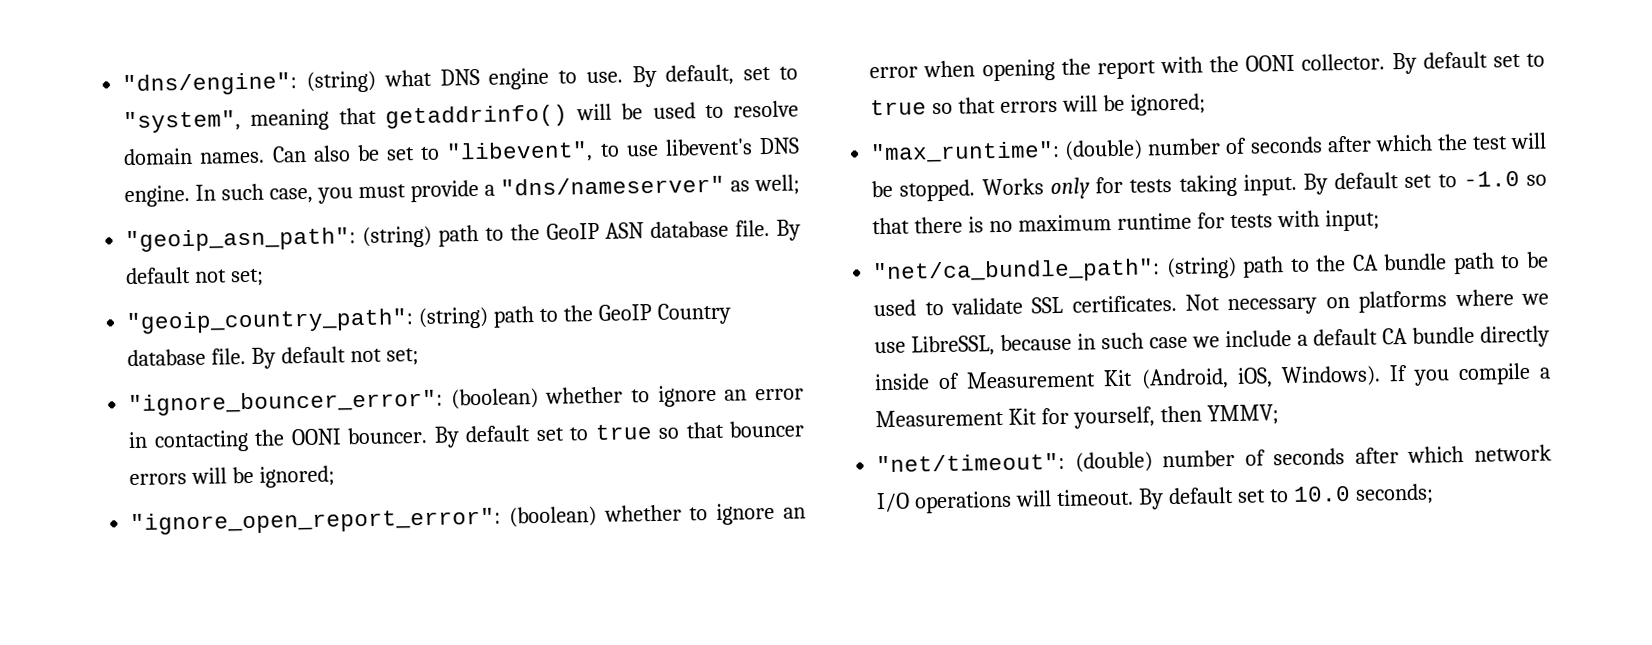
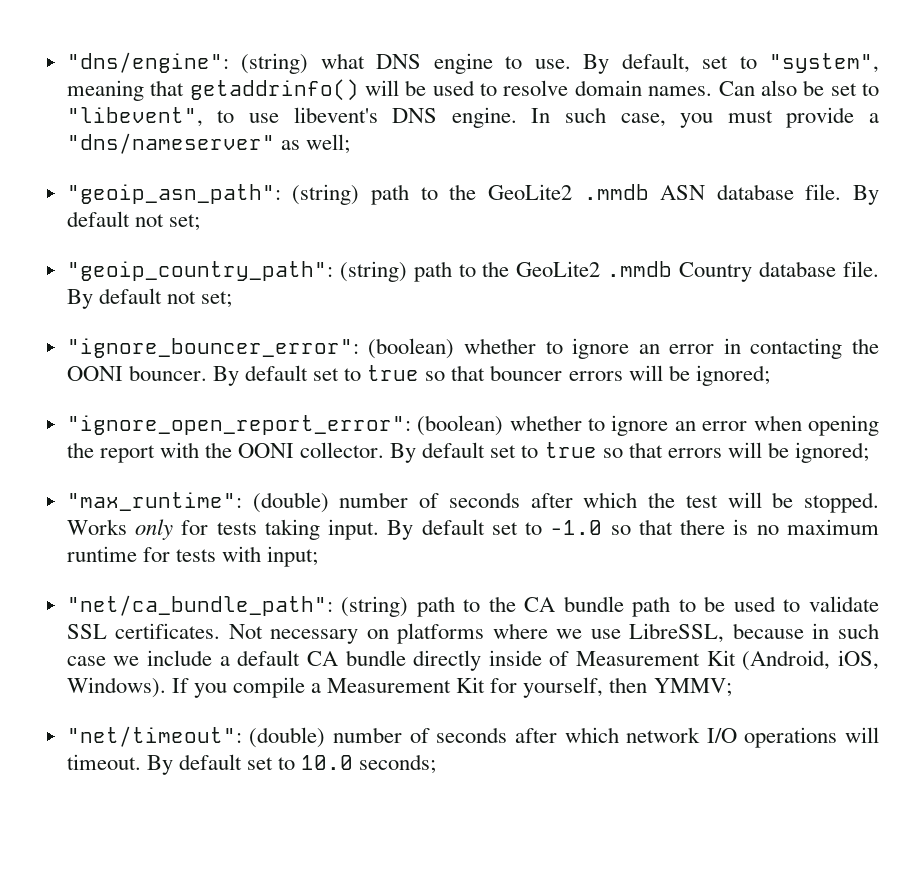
[545,222,600,240] GeoIP -> [487,184,649,200] GeoLite2 .mmdb
[597,304,652,321] GeoIP -> [516,261,673,277] GeoLite2 .mmdb

